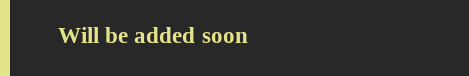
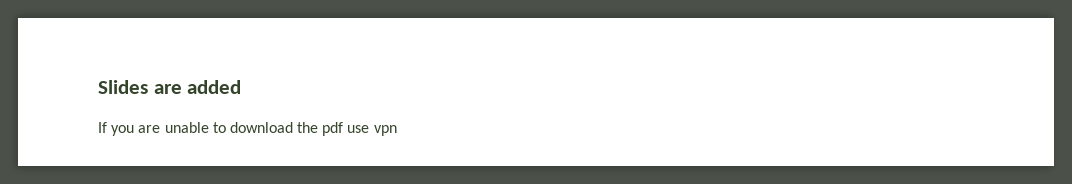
[58,27,129,43] Will be -> [98,80,182,94] Slides are
[201,32,248,43] soon -> [98,122,397,136] // If you are unable to download the pdf use vpn

